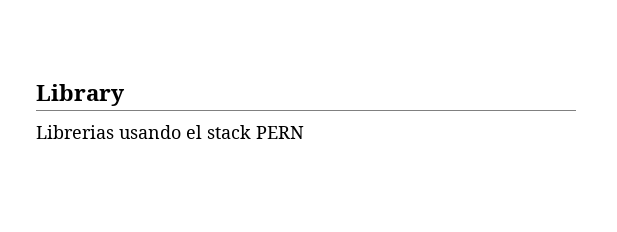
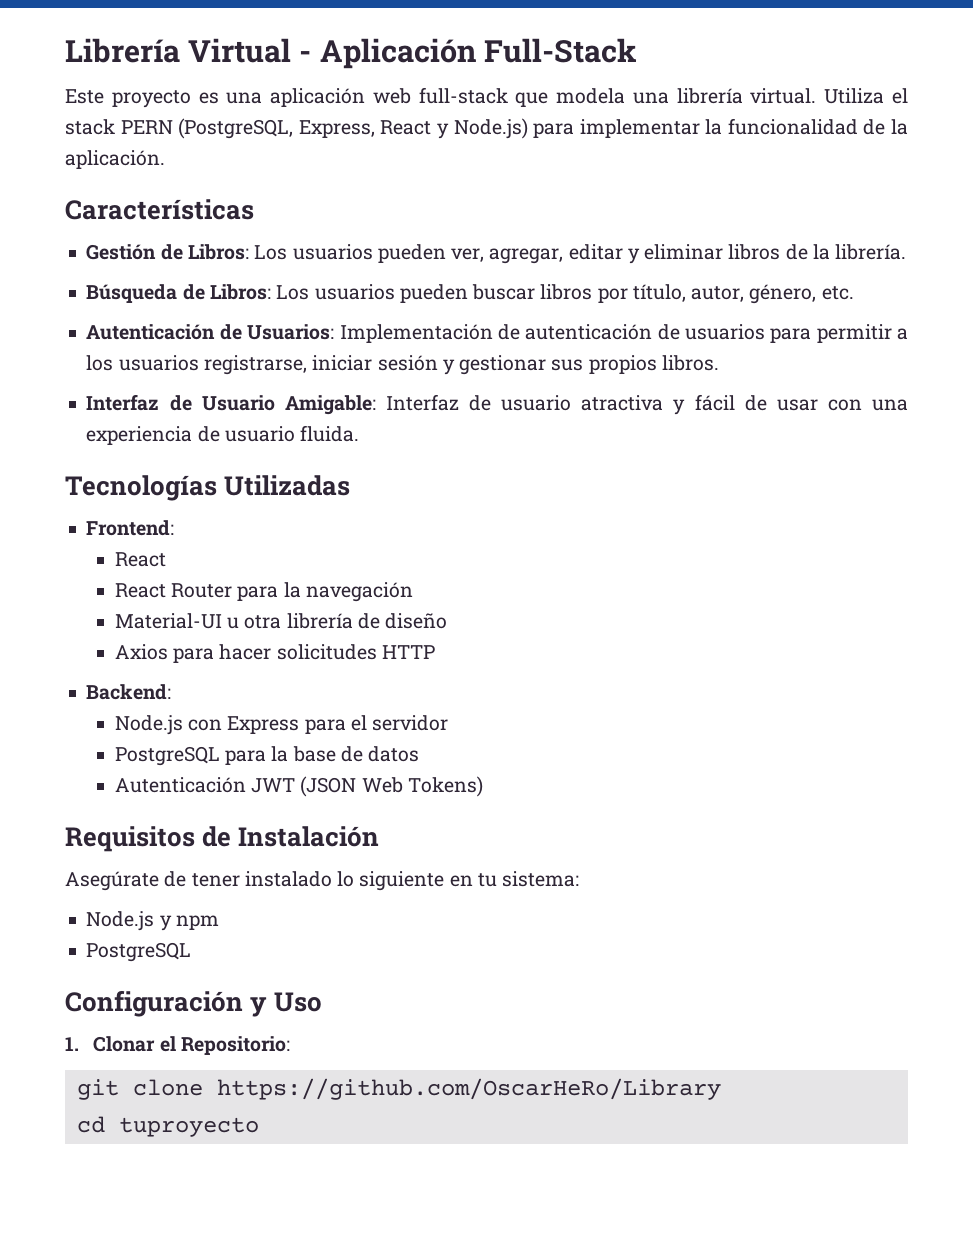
[36,84,125,106] [36,125,304,139] Library // Librerias usando el stack PERN -> [65,38,637,69] [65,87,908,108] [65,118,909,139] [65,150,165,169] [65,199,254,220] [86,244,907,264] [86,284,854,304] [86,324,909,343] [86,355,719,375] [86,394,908,415] [86,425,360,445] [65,475,351,501] [86,520,175,536] [114,552,166,567] [114,582,413,602] [114,613,448,629] [114,644,435,663] [86,684,172,700] [114,715,449,735] [114,746,420,766] [114,776,483,797] [65,826,380,852] [65,871,580,891] [86,911,219,931] [86,942,192,962] [65,990,323,1017] [65,1036,290,1055] [76,1078,721,1100] [76,1116,259,1137] Librería Virtual - Aplicación Full-Stack // Este proyecto es una aplicación web full-stack que modela una librería virtual. Utiliza el stack PERN (PostgreSQL, Express, React y Node.js) para implementar la funcionalidad de la aplicación. // Características // Gestión de Libros: Los usuarios pueden ver, agregar, editar y eliminar libros de la librería. // Búsqueda de Libros: Los usuarios pueden buscar libros por título, autor, género, etc. // Autenticación de Usuarios: Implementación de autenticación de usuarios para permitir a los usuarios registrarse, iniciar sesión y gestionar sus propios libros. // Interfaz de Usuario Amigable: Interfaz de usuario atractiva y fácil de usar con una experiencia de usuario fluida. // Tecnologías Utilizadas // Frontend: // React // React Router para la navegación // Material-UI u otra librería de diseño // Axios para hacer solicitudes HTTP // Backend: // Node.js con Express para el servidor // PostgreSQL para la base de datos // Autenticación JWT (JSON Web Tokens) // Requisitos de Instalación // Asegúrate de tener instalado lo siguiente en tu sistema: // Node.js y npm // PostgreSQL // Configuración y Uso // 1. Clonar el Repositorio: // git clone https://github.com/OscarHeRo/Library // cd tuproyecto

